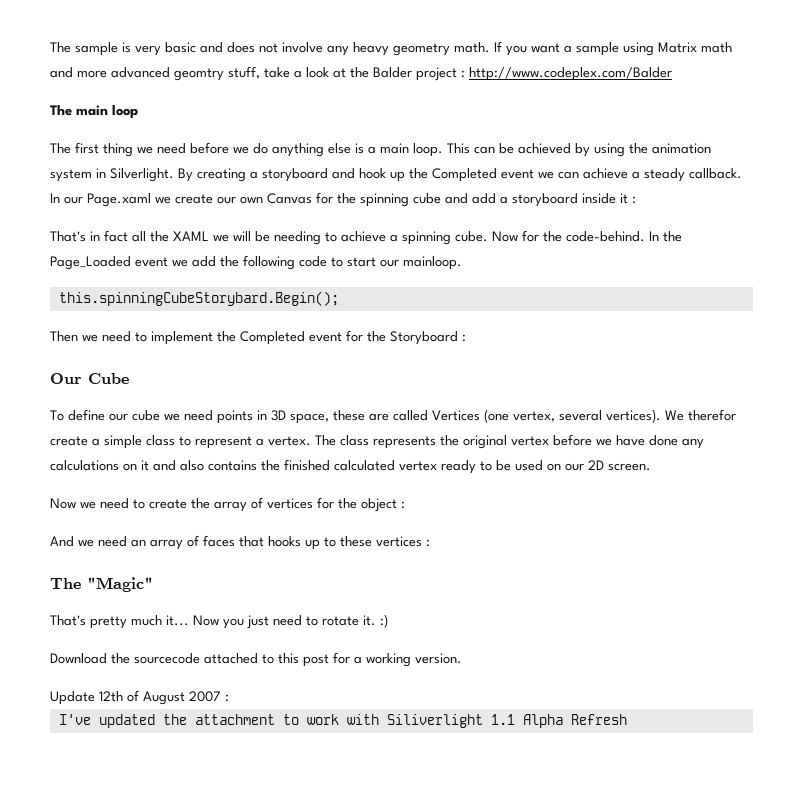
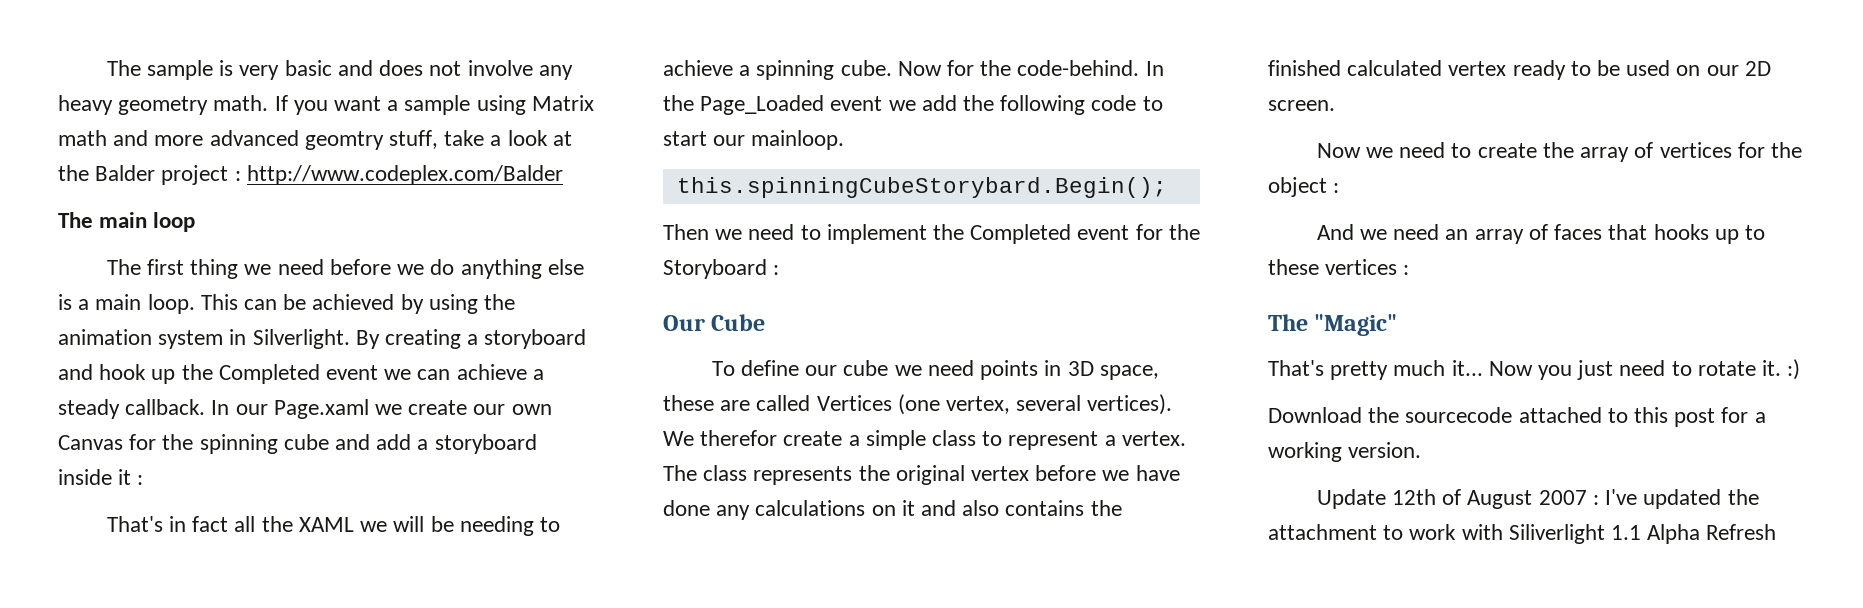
(229, 698) // -> (1599, 500) none

